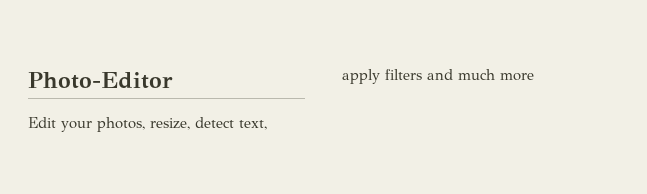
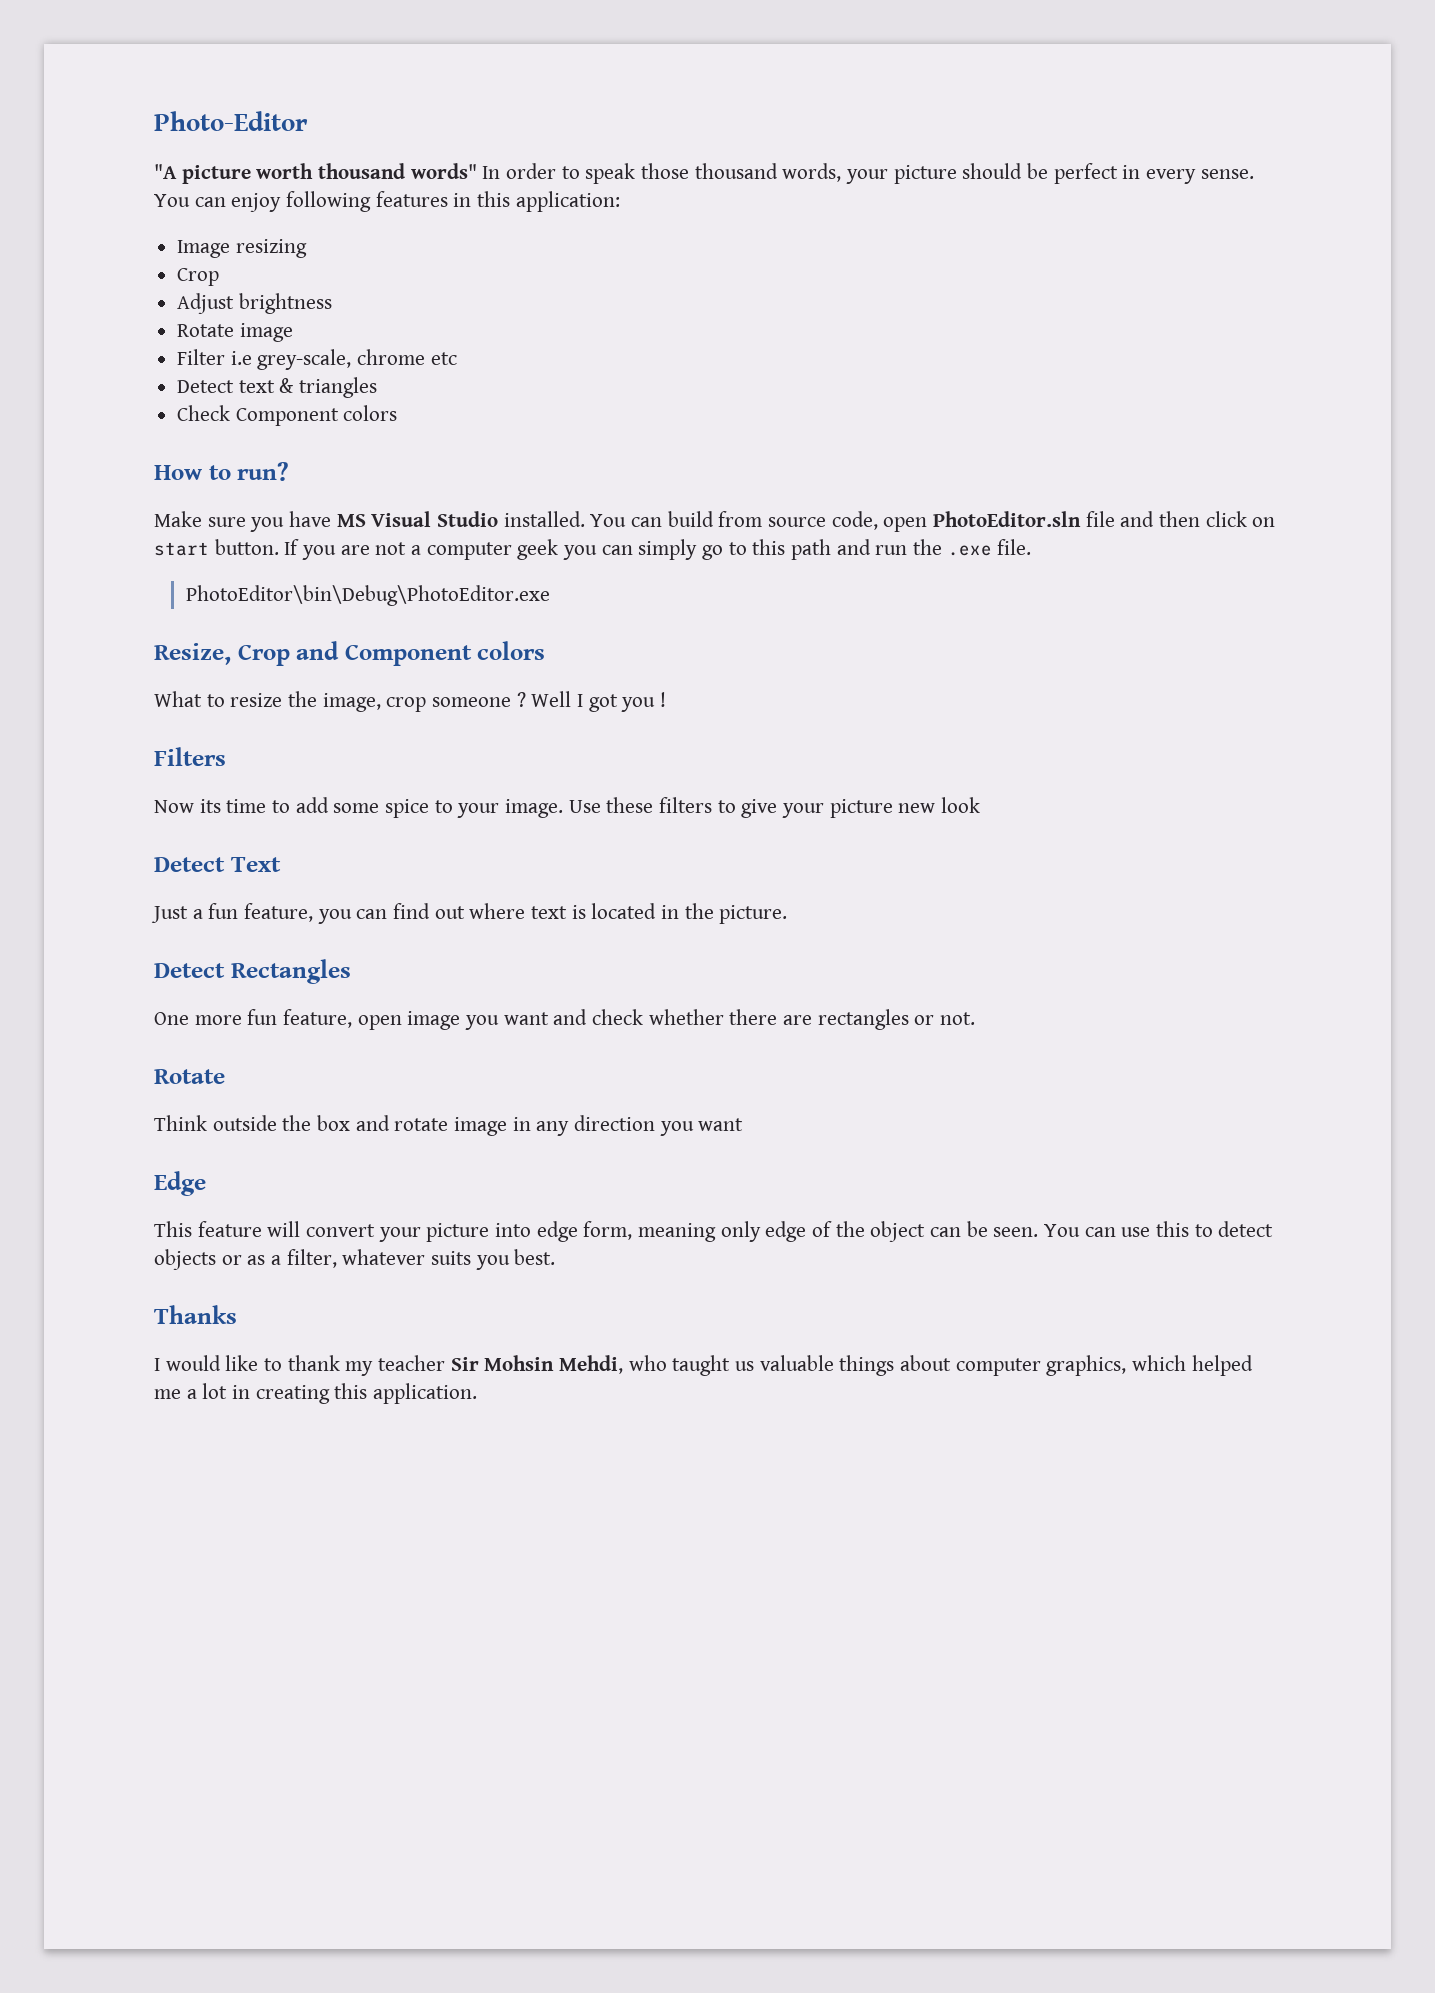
[28,117,267,132] [342,69,534,84] Edit your photos, resize, detect text, apply filters and much more -> [154,163,1254,184] [154,191,620,212] [177,239,307,258] [177,268,220,286] [177,293,332,314] [177,323,293,342] [177,349,457,370] [177,377,378,398] [177,405,398,426] [154,462,290,481] [154,511,1276,532] [154,539,1032,560] [185,585,550,606] [154,641,546,666] [154,691,667,712] [154,747,226,766] [154,797,981,818] [154,857,281,872] [151,903,788,924] [154,959,351,984] [154,1009,976,1030] [154,1069,225,1084] [154,1115,744,1136] [154,1171,206,1196] [154,1221,1274,1242] [154,1249,556,1270] [154,1305,237,1324] [154,1355,1253,1376] [154,1383,478,1404] "A picture worth thousand words" In order to speak those thousand words, your picture should be perfect in every sense. You can enjoy following features in this application: // Image resizing // Crop // Adjust brightness // Rotate image // Filter i.e grey-scale, chrome etc // Detect text & triangles // Check Component colors // How to run? // Make sure you have MS Visual Studio installed. You can build from source code, open PhotoEditor.sln file and then click on start button. If you are not a computer geek you can simply go to this path and run the .exe file. // PhotoEditor\bin\Debug\PhotoEditor.exe // Resize, Crop and Component colors // What to resize the image, crop someone ? Well I got you ! // Filters // Now its time to add some spice to your image. Use these filters to give your picture new look // Detect Text // Just a fun feature, you can find out where text is located in the picture. // Detect Rectangles // One more fun feature, open image you want and check whether there are rectangles or not. // Rotate // Think outside the box and rotate image in any direction you want // Edge // This feature will convert your picture into edge form, meaning only edge of the object can be seen. You can use this to detect objects or as a filter, whatever suits you best. // Thanks // I would like to thank my teacher Sir Mohsin Mehdi, who taught us valuable things about computer graphics, which helped me a lot in creating this application.

